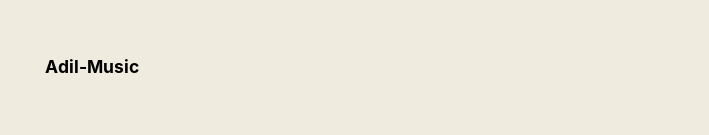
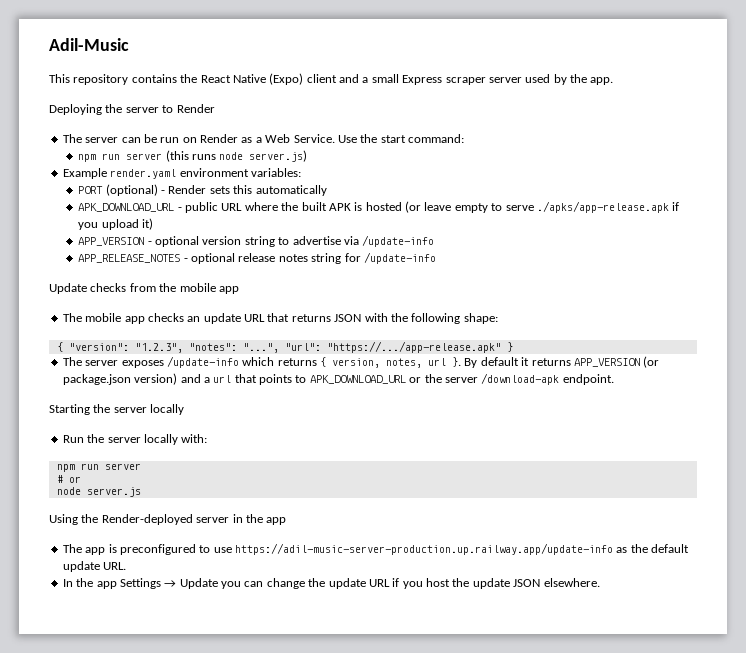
(139, 66) none -> [49,73,614,85] [49,104,215,115] [62,134,464,143] [78,150,308,162] [62,168,301,179] [78,184,327,196] [78,201,680,213] [78,218,154,230] [78,235,435,247] [78,252,436,264] [49,283,239,294] [62,313,498,324] [56,341,513,353] [62,356,660,368] [62,373,614,385] [49,404,185,415] [62,434,208,445] [56,463,141,472] [56,475,81,483] [56,487,141,497] [49,514,287,525] [62,543,690,555] [62,561,127,572] [62,578,600,589] // This repository contains the React Native (Expo) client and a small Express scraper server used by the app. // Deploying the server to Render // The server can be run on Render as a Web Service. Use the start command: // npm run server (this runs node server.js) // Example render.yaml environment variables: // PORT (optional) - Render sets this automatically // APK_DOWNLOAD_URL - public URL where the built APK is hosted (or leave empty to serve ./apks/app-release.apk if you upload it) // APP_VERSION - optional version string to advertise via /update-info // APP_RELEASE_NOTES - optional release notes string for /update-info // Update checks from the mobile app // The mobile app checks an update URL that returns JSON with the following shape: // { "version": "1.2.3", "notes": "...", "url": "https://.../app-release.apk" } // The server exposes /update-info which returns { version, notes, url }. By default it returns APP_VERSION (or package.json version) and a url that points to APK_DOWNLOAD_URL or the server /download-apk endpoint. // Starting the server locally // Run the server locally with: // npm run server // # or // node server.js // Using the Render-deployed server in the app // The app is preconfigured to use https://adil-music-server-production.up.railway.app/update-info as the default update URL. // In the app Settings → Update you can change the update URL if you host the update JSON elsewhere.

